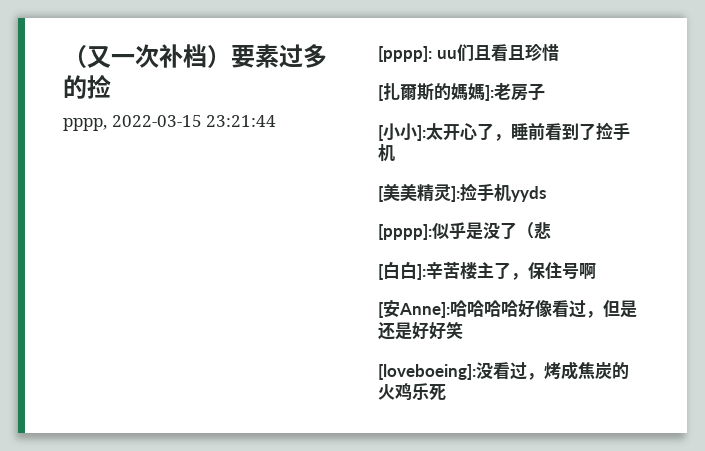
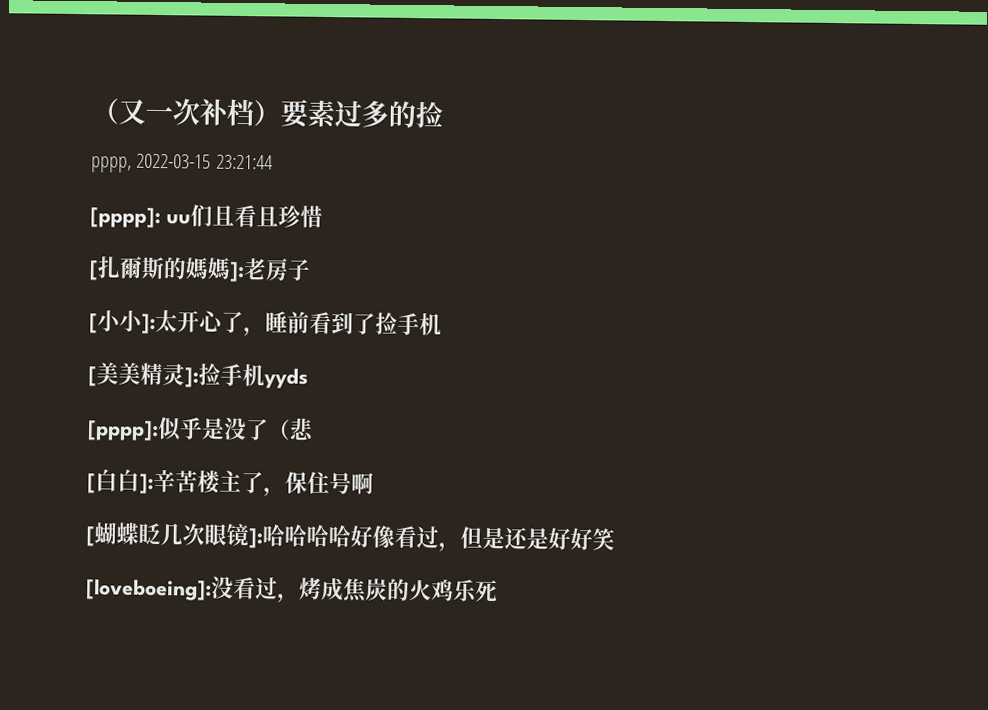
[383,300,450,318] 安Anne]: -> [94,522,263,549] 蝴蝶眨几次眼镜]:

